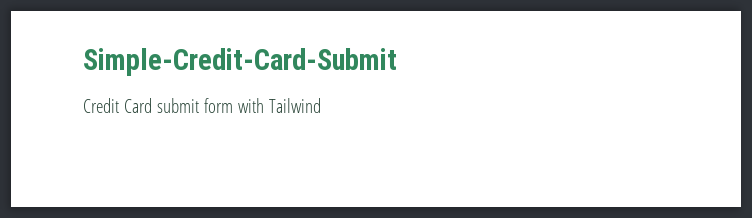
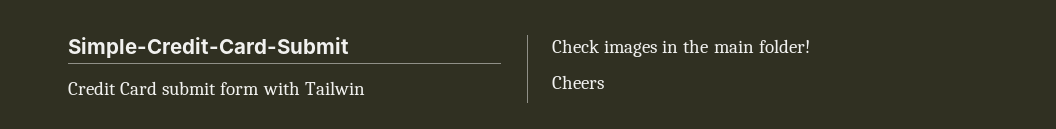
[268,98,321,113] Tailwind -> [304,81,365,95] [552,39,810,57] [552,75,604,89] Tailwin // Check images in the main folder! // Cheers

